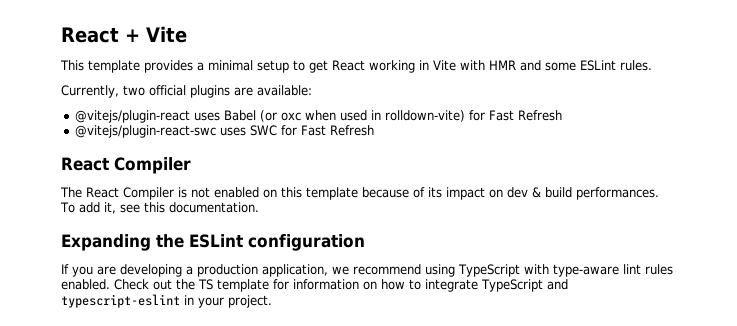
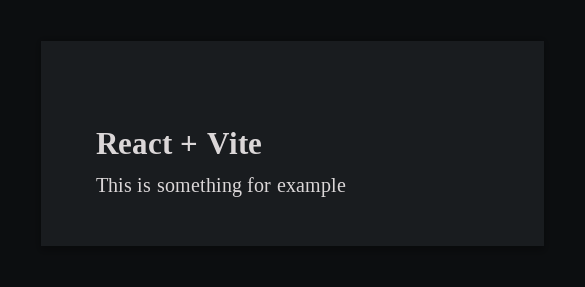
[88,60,652,73] [61,85,312,98] [74,110,562,123] [74,125,374,138] [61,157,191,174] [60,187,659,200] [60,202,259,214] [61,234,365,251] [61,264,673,277] [61,279,568,292] [61,294,272,308] template provides a minimal setup to get React working in Vite with HMR and some ESLint rules. // Currently, two official plugins are available: // @vitejs/plugin-react uses Babel (or oxc when used in rolldown-vite) for Fast Refresh // @vitejs/plugin-react-swc uses SWC for Fast Refresh // React Compiler // The React Compiler is not enabled on this template because of its impact on dev & build performances. To add it, see this documentation. // Expanding the ESLint configuration // If you are developing a production application, we recommend using TypeScript with type-aware lint rules enabled. Check out the TS template for information on how to integrate TypeScript and typescript-eslint in your project. -> [137,177,346,197] is something for example

